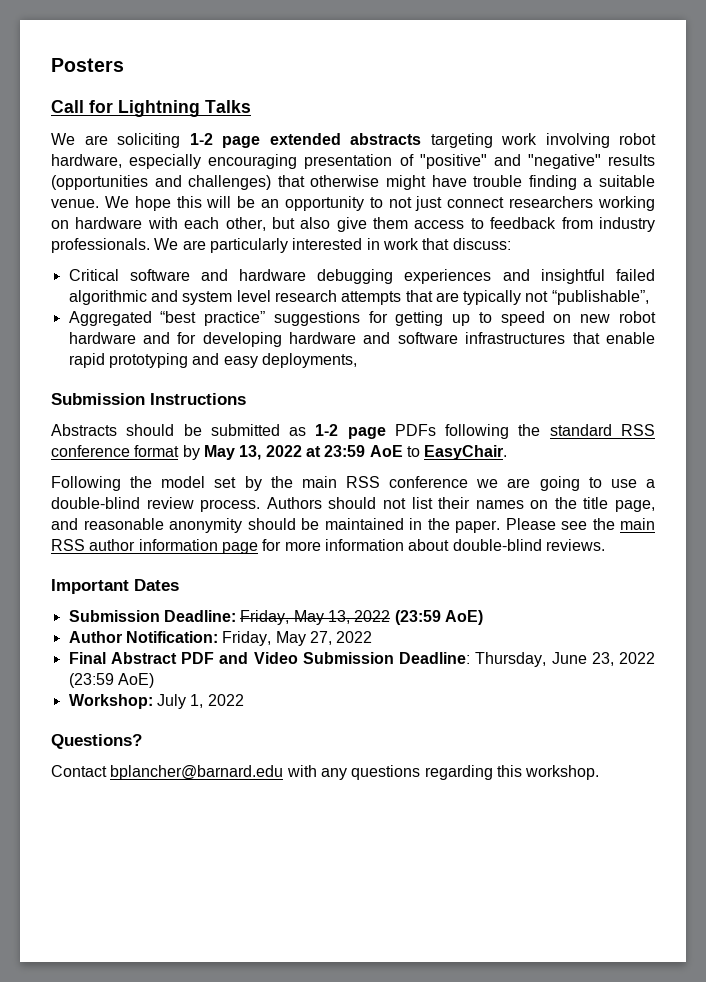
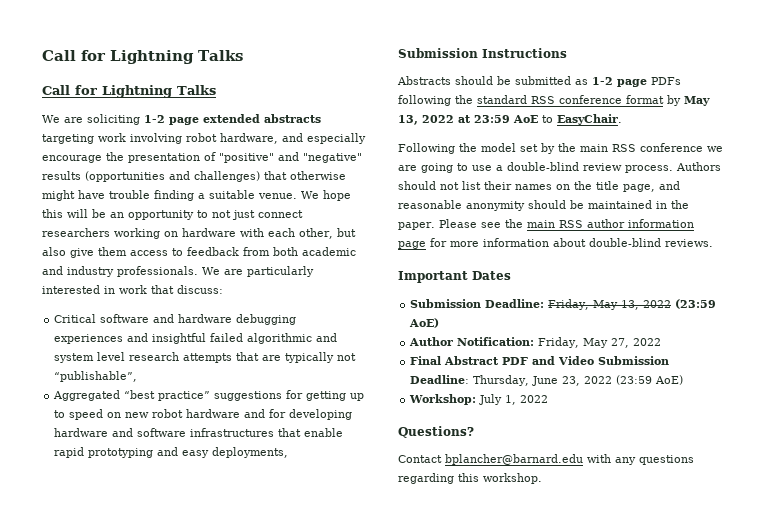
[51,58,124,72] Posters -> [42,50,243,64] Call for Lightning Talks
[129,154,298,169] especially encouraging -> [282,133,366,144] [42,152,124,163] and especially encourage the
(593, 223) none -> [273,247,356,256] [42,266,63,275] both academic and

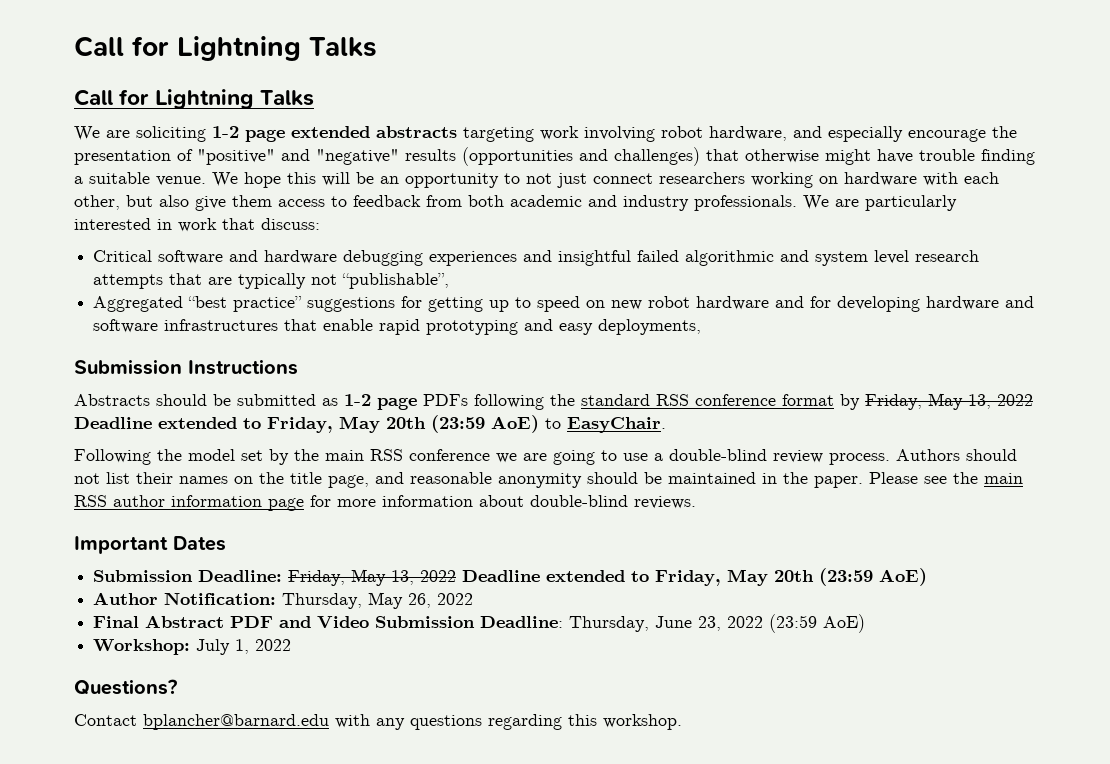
[684,96,710,106] [398,115,538,125] May 13, 2022 at 23:59 AoE -> [865,393,1033,410] [74,415,539,433] Friday, May 13, 2022 Deadline extended to Friday, May 20th (23:59 AoE)
(672, 304) none -> [462,569,815,586] Deadline extended to Friday, May 20th
[538,337,630,348] Friday, May 27, -> [282,592,432,609] Thursday, May 26,

